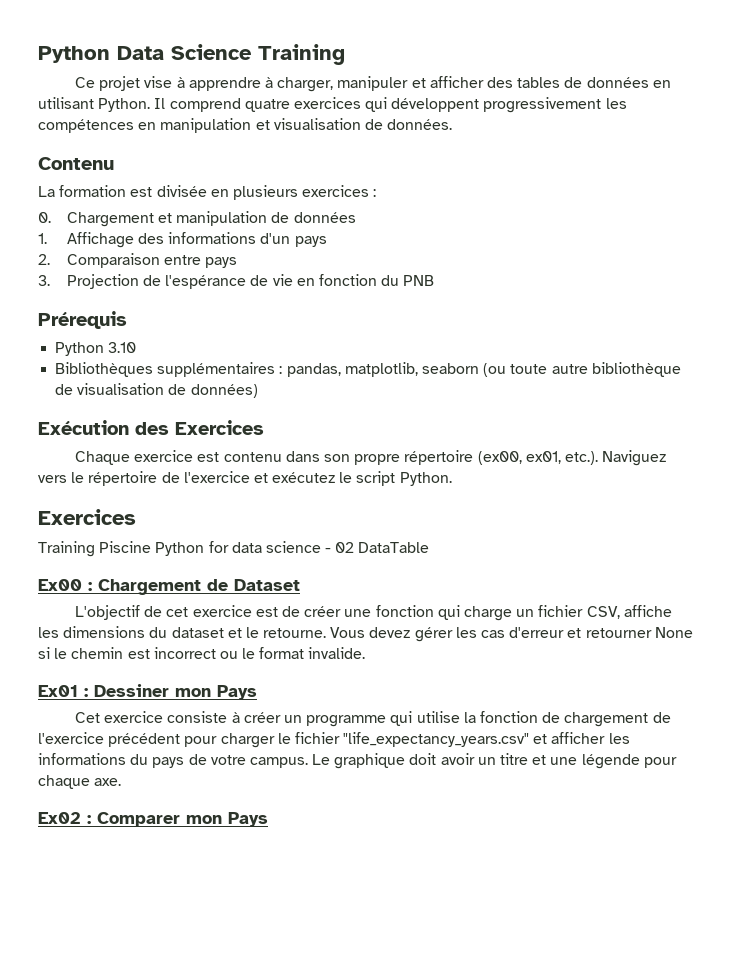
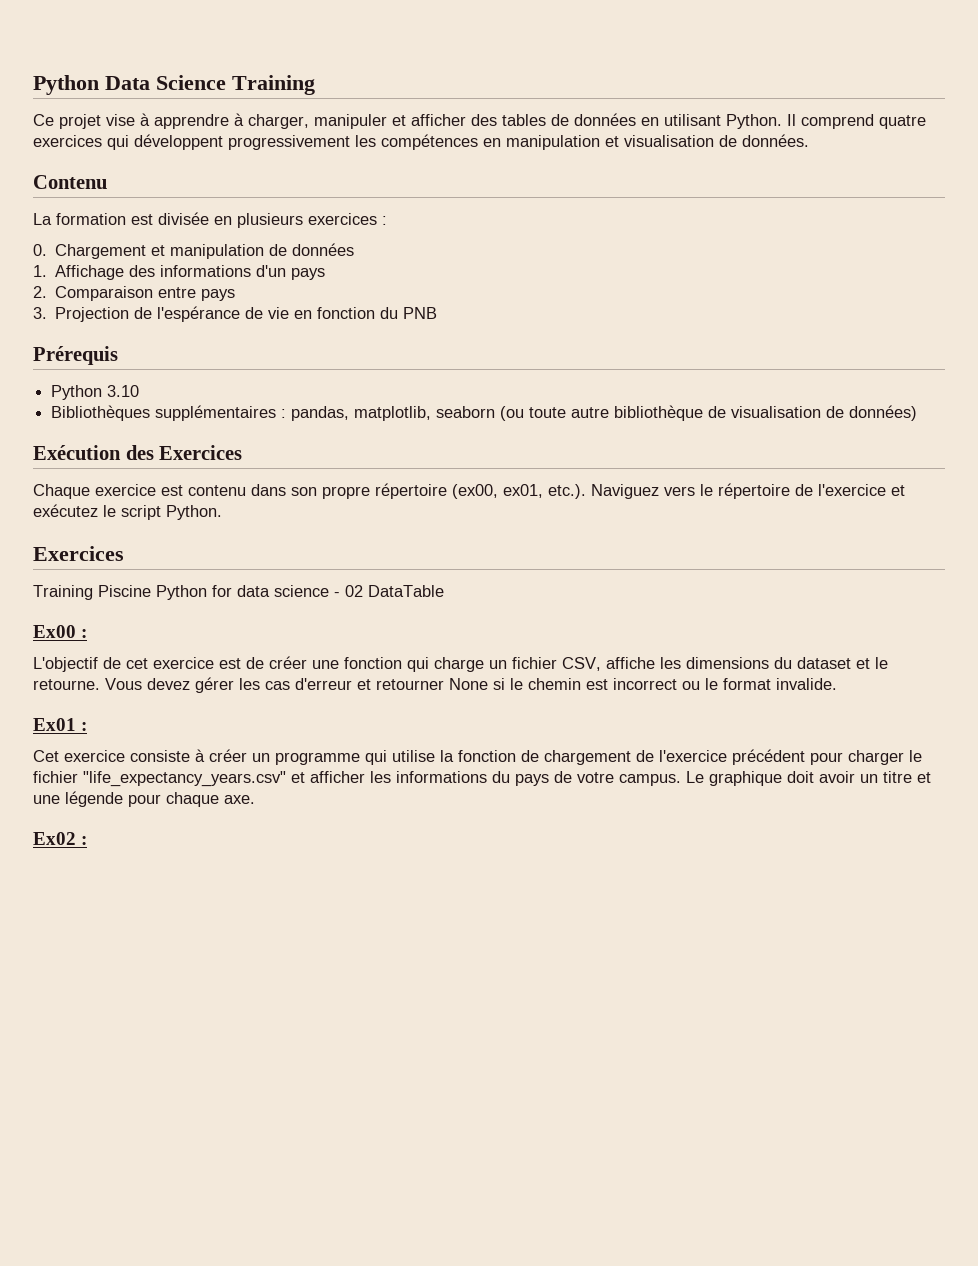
[98,579,300,595] Chargement de Dataset -> (88, 633) none
[94,684,257,700] Dessiner mon Pays -> (88, 726) none
[97,812,268,827] Comparer mon Pays -> (88, 840) none

